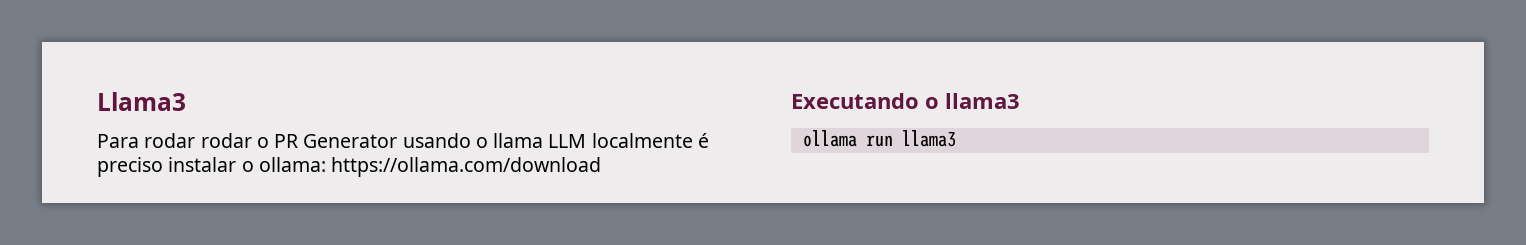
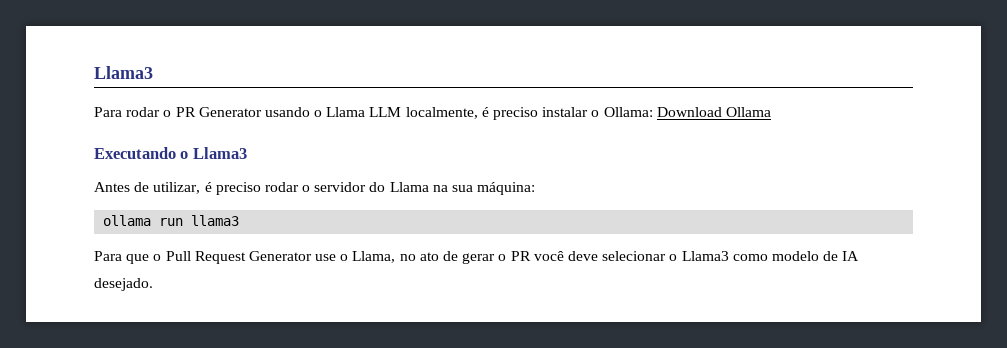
[200,133,252,148] rodar -> (161, 112) none
[493,133,693,148] llama LLM localmente -> [326,107,478,119] Llama LLM localmente,
[258,157,602,177] ollama: https://ollama.com/download -> [603,107,771,117] Ollama: Download Ollama
[945,93,1020,109] [802,130,956,147] llama3 // ollama run llama3 -> [192,147,247,159] [94,182,536,195] [103,215,240,226] [94,251,860,264] [94,278,153,291] Llama3 // Antes de utilizar, é preciso rodar o servidor do Llama na sua máquina: // ollama run llama3 // Para que o Pull Request Generator use o Llama, no ato de gerar o PR você deve selecionar o Llama3 como modelo de IA desejado.

